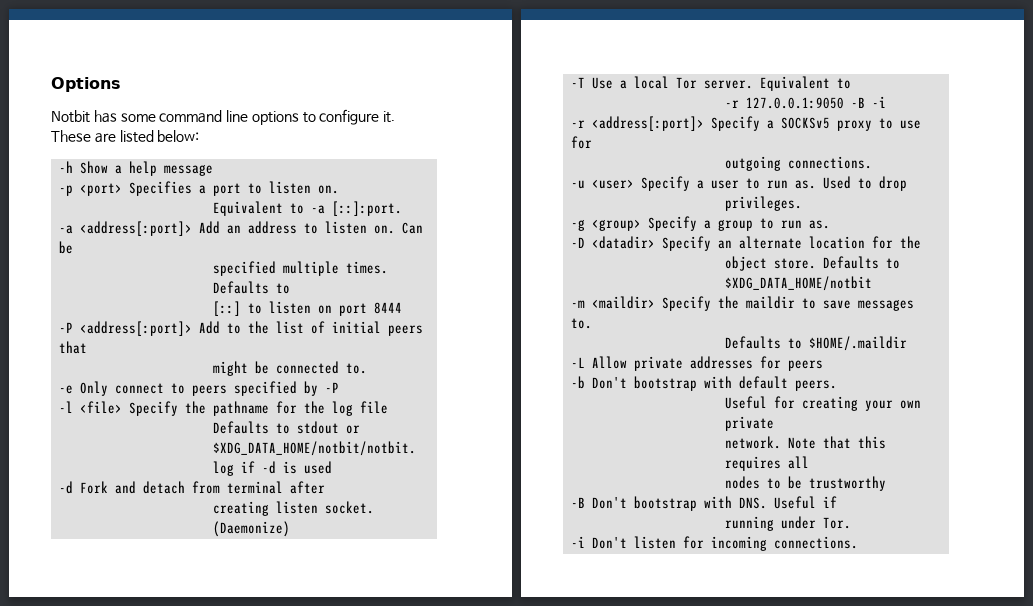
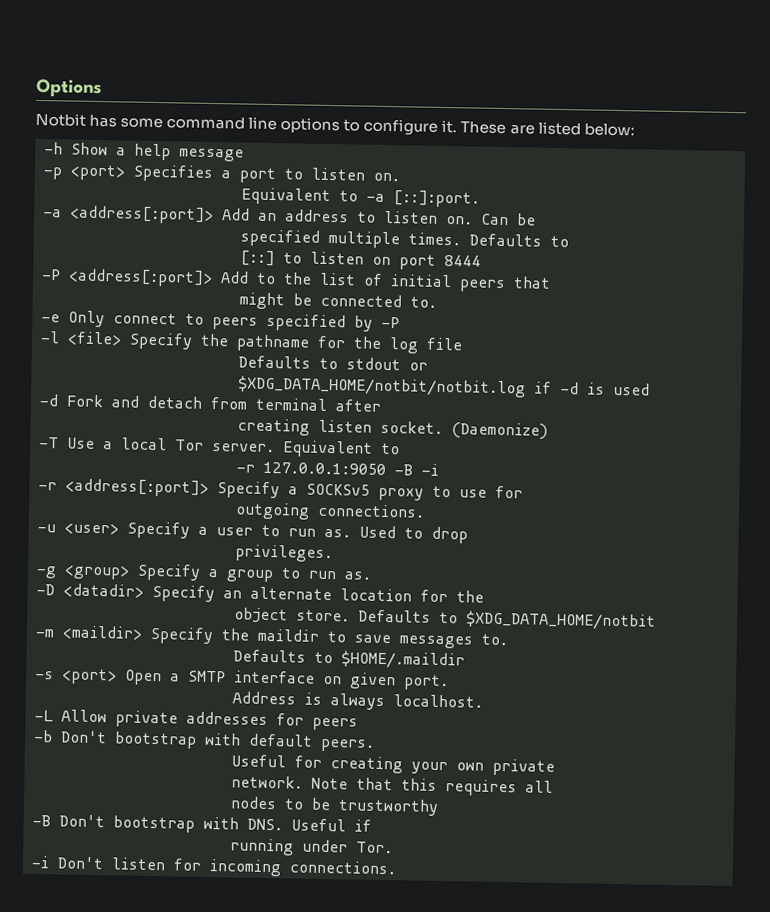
(908, 343) none -> [35,668,449,691] [232,691,483,711] // -s <port> Open a SMTP interface on given port. // Address is always localhost.

